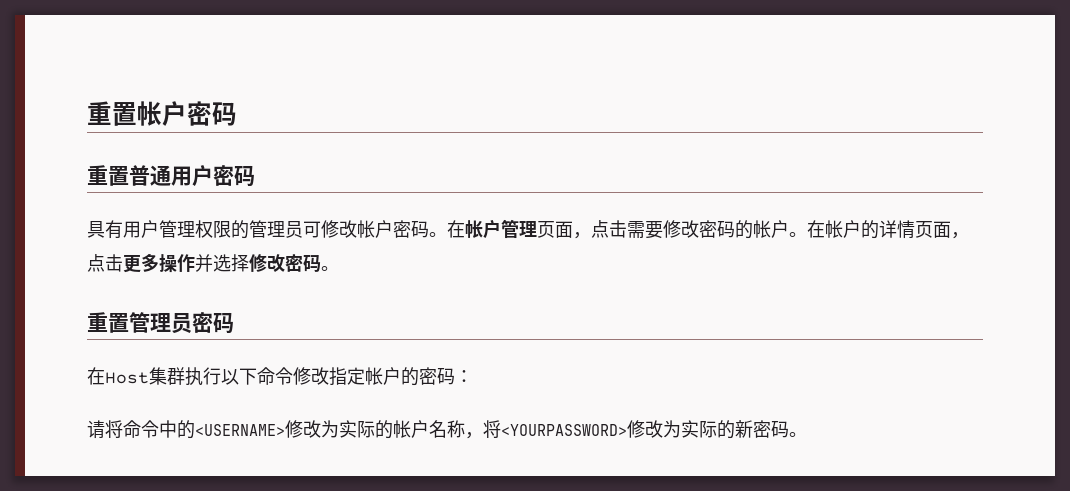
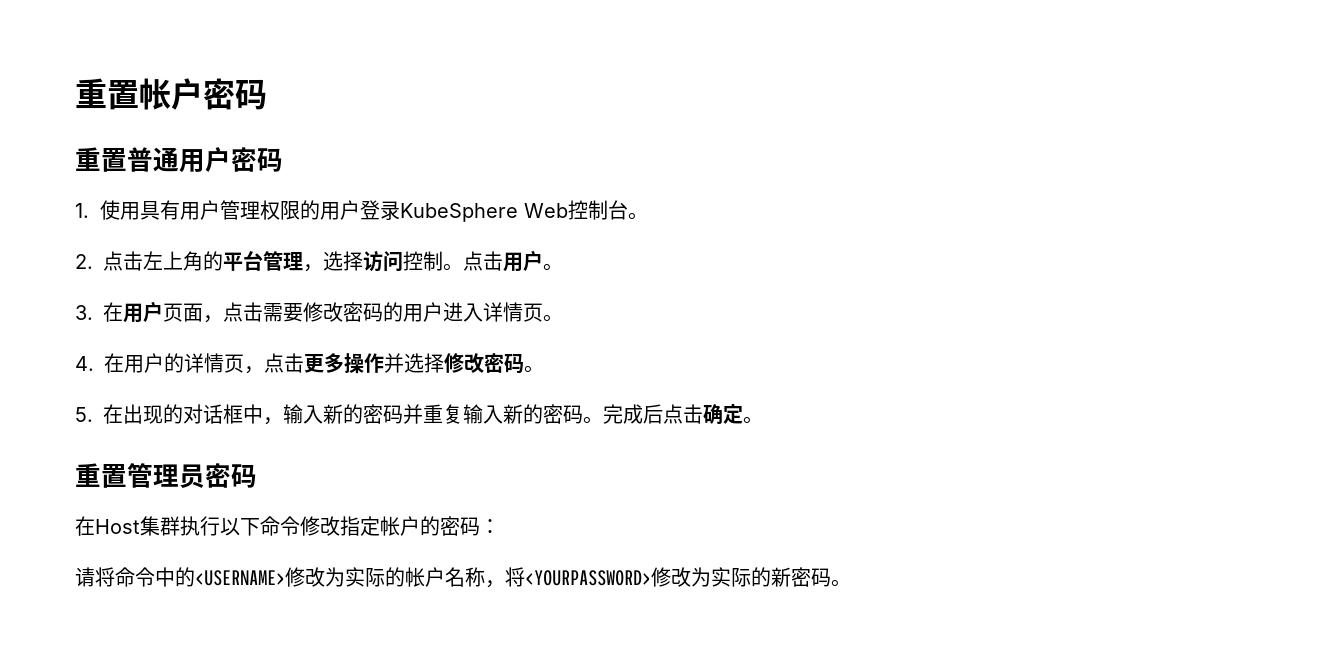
(255, 176) none -> [75,200,141,220] 1.使用
[249,219,537,239] 管理员可修改帐户密码。在帐户管理 -> [320,200,649,222] [75,250,563,272] [75,301,163,323] 用户登录KubeSphere Web控制台。 // 2.点击左上角的平台管理，选择访问控制。点击用户。 // 3.在用户
[753,220,843,238] 帐户。在帐 -> [403,302,563,322] [75,353,144,373] 用户进入详情页。 // 4.在用
[933,221,951,238] 面 -> (244, 363) none
(339, 268) none -> [75,404,763,425] // 5.在出现的对话框中，输入新的密码并重复输入新的密码。完成后点击确定。

